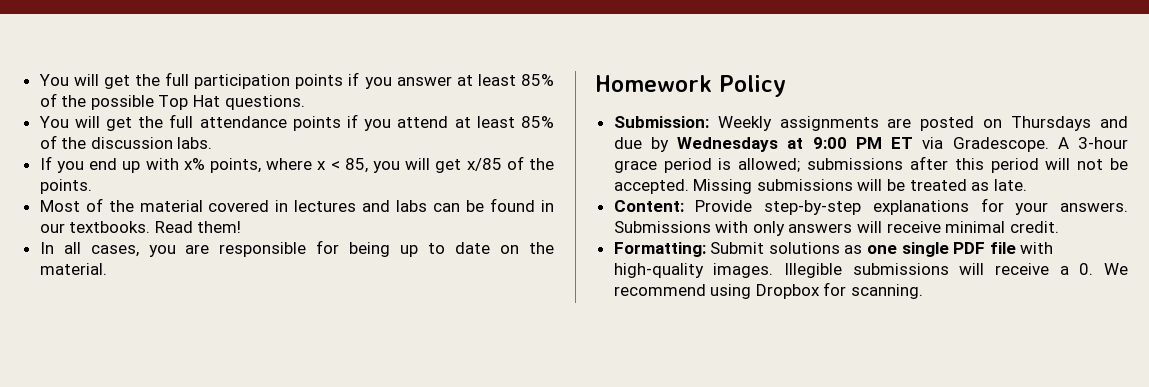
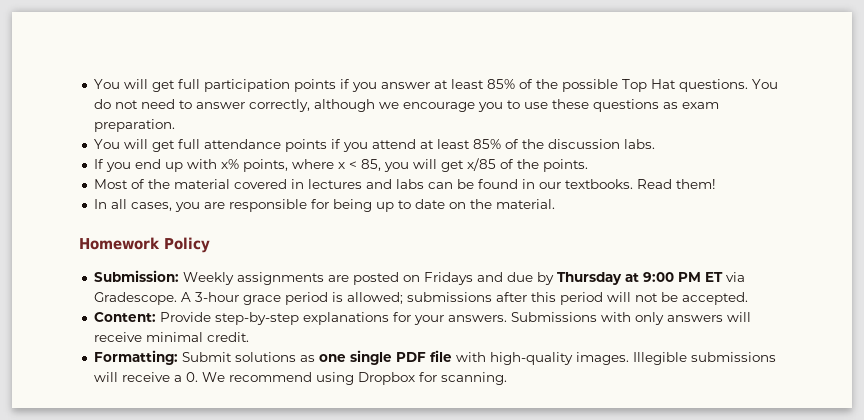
[38,74,161,89] You will get the -> [93,79,175,92] You will get
[38,116,164,131] // You will get the -> [751,79,778,89] [93,99,719,112] [93,119,175,132] [93,139,175,152] You do not need to answer correctly, although we encourage you to use these questions as exam preparation. // You will get
[1011,116,1092,131] Thursdays -> [423,272,473,285] Fridays
[677,137,779,152] Wednesdays -> [556,272,622,285] Thursday
[693,179,1027,194] Missing submissions will be treated as late. -> (748, 298) none

